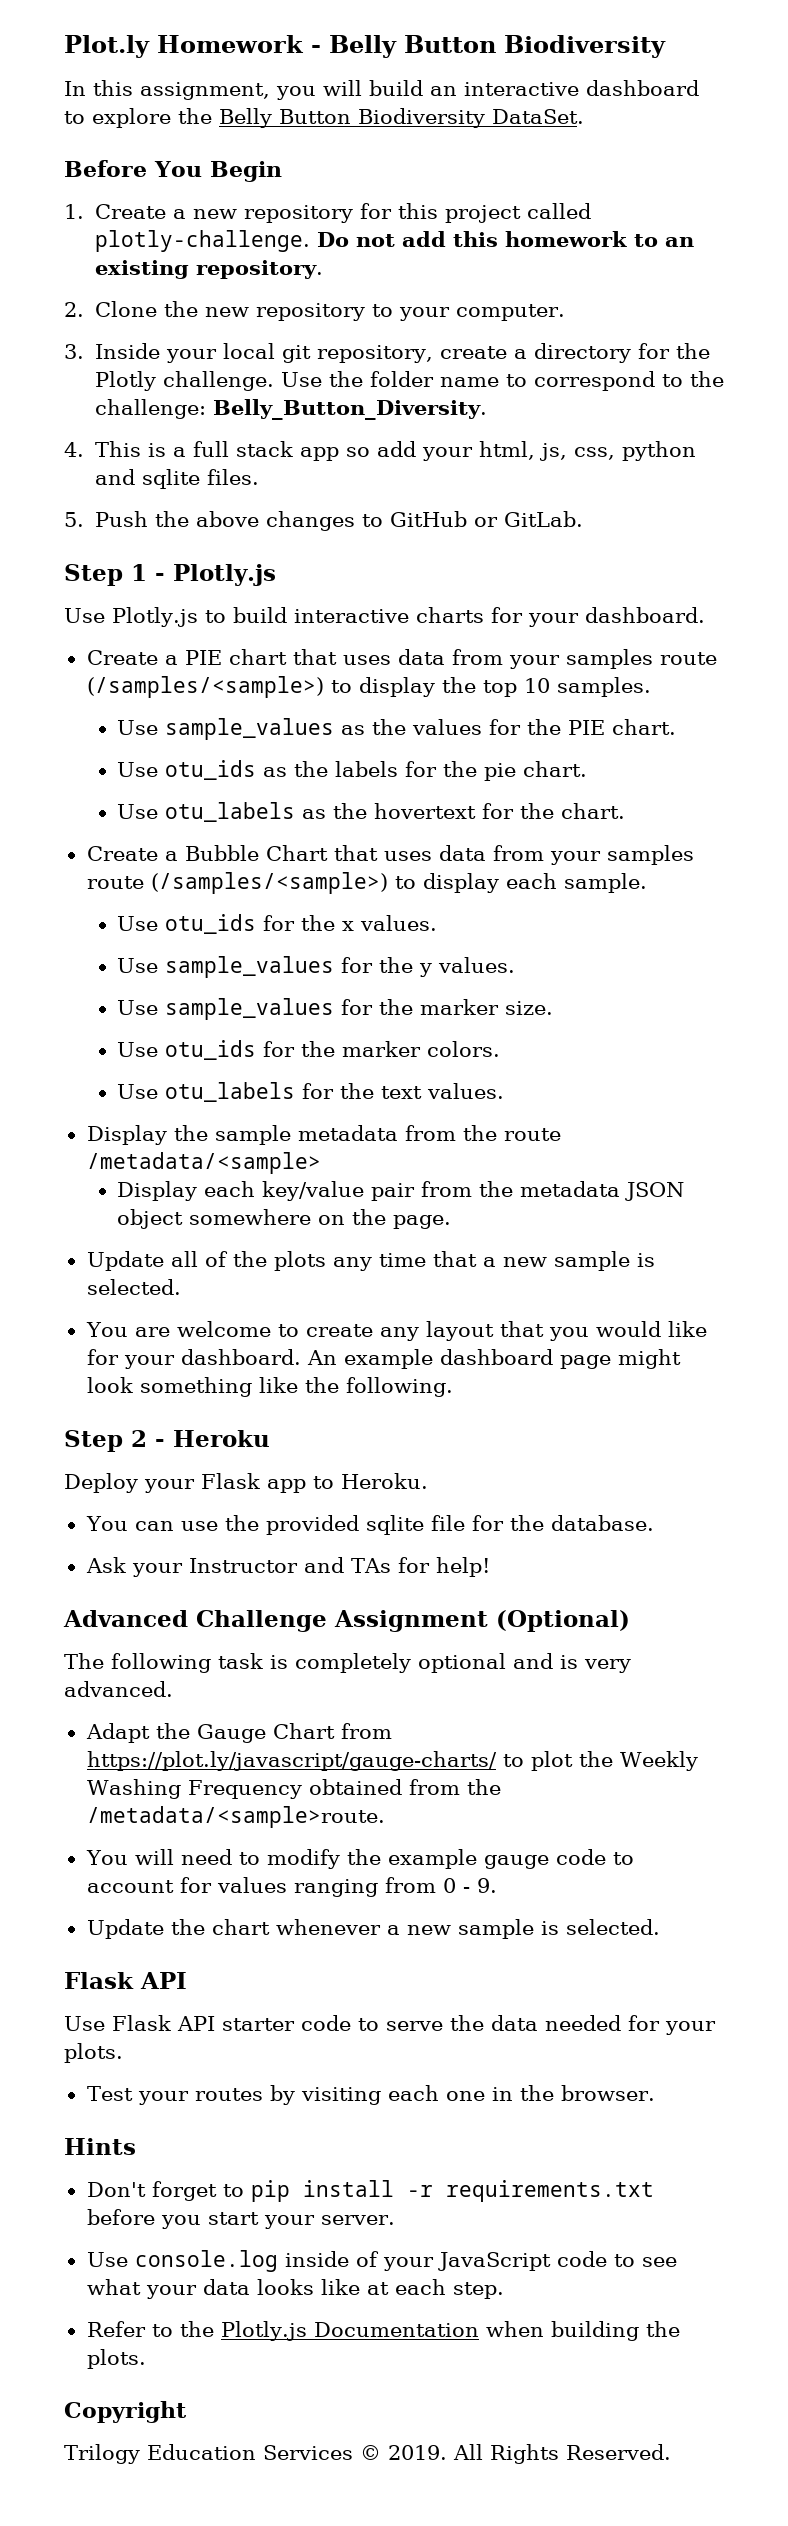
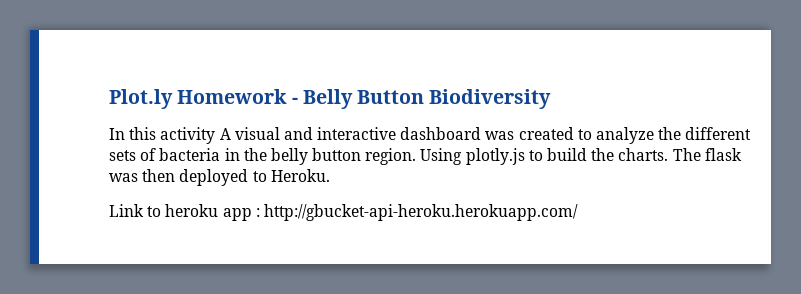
[140,80,699,100] [64,108,584,128] [64,160,282,182] [64,203,591,223] [94,230,694,252] [94,260,323,279] [64,301,565,321] [64,343,710,363] [94,371,724,391] [94,399,487,420] [64,441,696,461] [94,469,259,489] [64,511,583,531] [64,564,276,586] [64,607,705,627] [86,649,717,669] [86,676,651,698] [117,718,677,740] [117,760,588,781] [117,802,626,822] [86,845,694,865] [86,872,647,894] [117,914,438,934] [117,956,516,978] [117,998,554,1020] [117,1040,501,1060] [117,1082,505,1102] [86,1125,561,1145] [86,1152,321,1174] [117,1181,685,1201] [117,1209,452,1229] [86,1251,655,1271] [86,1279,181,1295] [85,1321,707,1341] [86,1349,681,1369] [86,1377,453,1397] [64,1430,270,1452] [64,1473,428,1493] [85,1515,654,1535] [85,1557,490,1577] [63,1610,630,1632] [64,1653,631,1673] [64,1681,173,1697] [85,1723,392,1743] [86,1751,698,1771] [86,1779,501,1799] [86,1806,385,1828] [85,1849,634,1869] [86,1877,497,1897] [86,1919,660,1939] [64,1972,187,1989] [64,2015,716,2035] [64,2043,123,2063] [86,2085,655,2105] [64,2138,136,2155] [86,2180,654,2202] [86,2209,395,2229] [86,2250,677,2272] [86,2279,504,2299] [86,2321,680,2341] [86,2349,146,2369] [64,2401,187,2423] [64,2444,671,2464] assignment, you will build an interactive dashboard to explore the Belly Button Biodiversity DataSet. // Before You Begin // 1. Create a new repository for this project called plotly-challenge. Do not add this homework to an existing repository. // 2. Clone the new repository to your computer. // 3. Inside your local git repository, create a directory for the Plotly challenge. Use the folder name to correspond to the challenge: Belly_Button_Diversity. // 4. This is a full stack app so add your html, js, css, python and sqlite files. // 5. Push the above changes to GitHub or GitLab. // Step 1 - Plotly.js // Use Plotly.js to build interactive charts for your dashboard. // Create a PIE chart that uses data from your samples route (/samples/<sample>) to display the top 10 samples. // Use sample_values as the values for the PIE chart. // Use otu_ids as the labels for the pie chart. // Use otu_labels as the hovertext for the chart. // Create a Bubble Chart that uses data from your samples route (/samples/<sample>) to display each sample. // Use otu_ids for the x values. // Use sample_values for the y values. // Use sample_values for the marker size. // Use otu_ids for the marker colors. // Use otu_labels for the text values. // Display the sample metadata from the route /metadata/<sample> // Display each key/value pair from the metadata JSON object somewhere on the page. // Update all of the plots any time that a new sample is selected. // You are welcome to create any layout that you would like for your dashboard. An example dashboard page might look something like the following. // Step 2 - Heroku // Deploy your Flask app to Heroku. // You can use the provided sqlite file for the database. // Ask your Instructor and TAs for help! // Advanced Challenge Assignment (Optional) // The following task is completely optional and is very advanced. // Adapt the Gauge Chart from https://plot.ly/javascript/gauge-charts/ to plot the Weekly Washing Frequency obtained from the /metadata/<sample>route. // You will need to modify the example gauge code to account for values ranging from 0 - 9. // Update the chart whenever a new sample is selected. // Flask API // Use Flask API starter code to serve the data needed for your plots. // Test your routes by visiting each one in the browser. // Hints // Don't forget to pip install -r requirements.txt before you start your server. // Use console.log inside of your JavaScript code to see what your data looks like at each step. // Refer to the Plotly.js Documentation when building the plots. // Copyright // Trilogy Education Services © 2019. All Rights Reserved. -> [160,127,752,144] [109,148,742,165] [109,169,330,186] [109,204,578,221] activity A visual and interactive dashboard was created to analyze the different sets of bacteria in the belly button region. Using plotly.js to build the charts. The flask was then deployed to Heroku. // Link to heroku app : http://gbucket-api-heroku.herokuapp.com/

